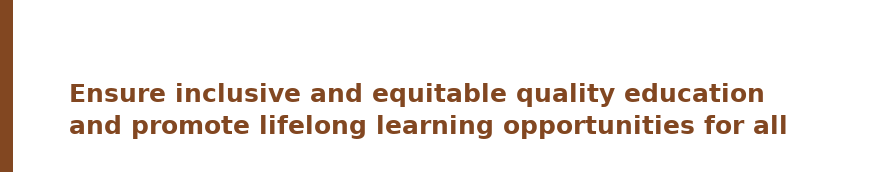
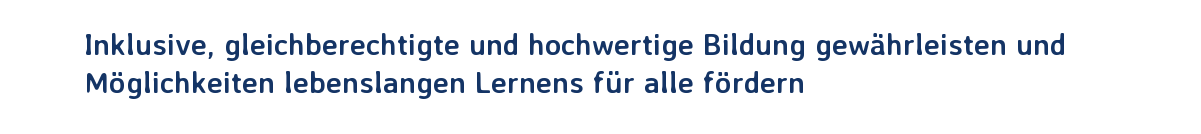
[69,83,765,107] [69,115,788,139] Ensure inclusive and equitable quality education and promote lifelong learning opportunities for all -> [84,33,1066,61] [84,71,805,99] Inklusive, gleichberechtigte und hochwertige Bildung gewährleisten und Möglichkeiten lebenslangen Lernens für alle fördern

